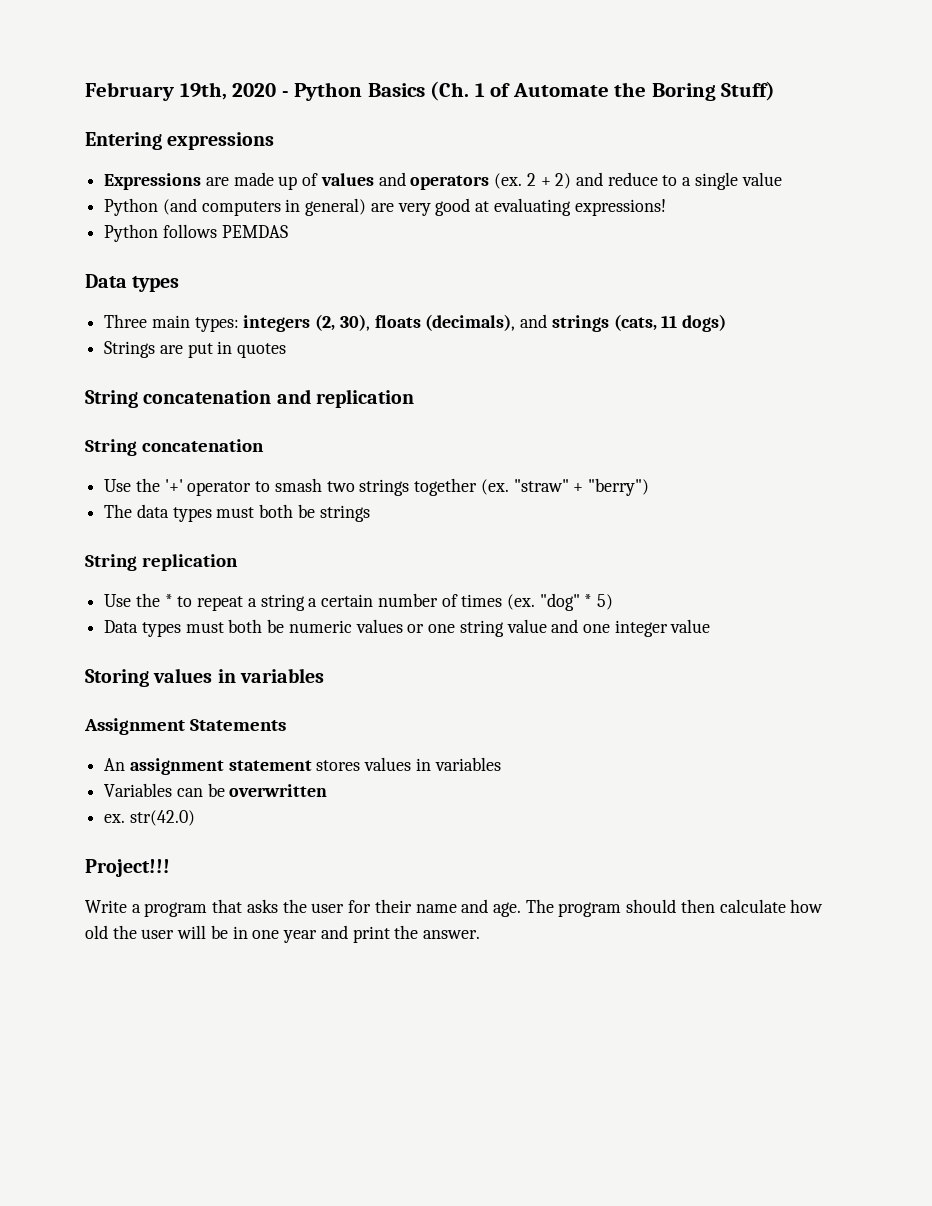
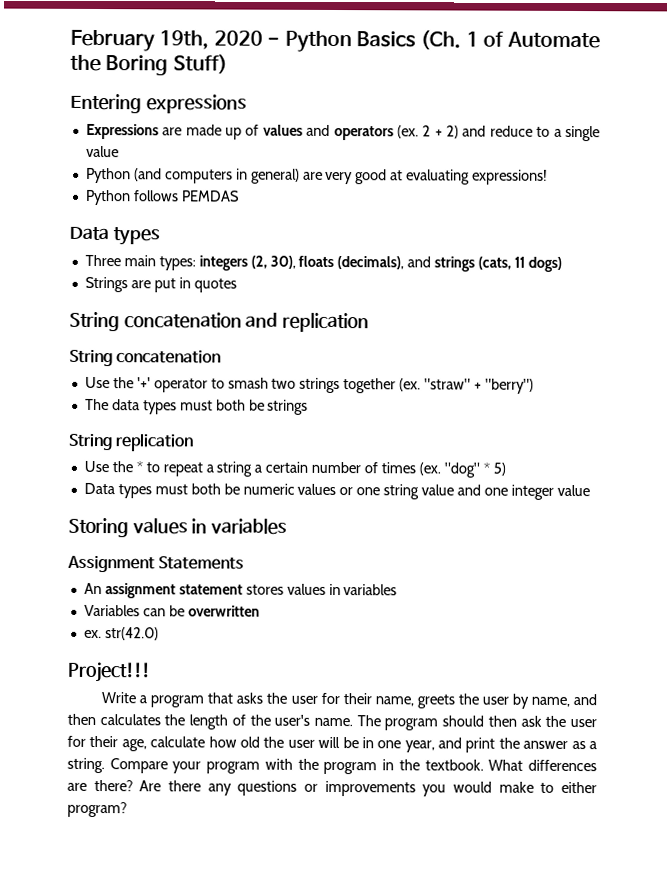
[415,899,715,917] name and age. The program should then -> [374,693,597,709] [67,713,598,731] [67,735,147,752] name, greets the user by name, and then calculates the length of the user's name. The program should then ask the user for their age,
[283,930,318,943] year -> [404,740,435,753] year,
[422,930,480,939] answer. -> [523,740,598,750] [67,757,597,775] [67,779,597,797] [67,801,127,818] answer as a string. Compare your program with the program in the textbook. What differences are there? Are there any questions or improvements you would make to either program?

